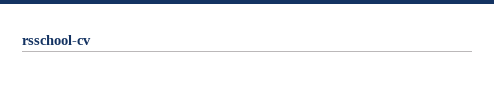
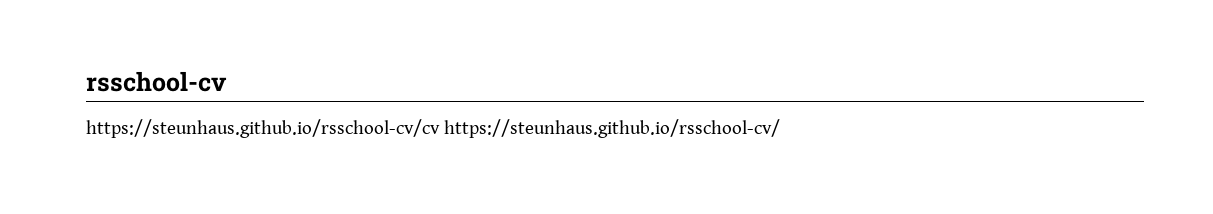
(91, 40) none -> [86,119,780,138] // https://steunhaus.github.io/rsschool-cv/cv https://steunhaus.github.io/rsschool-cv/

